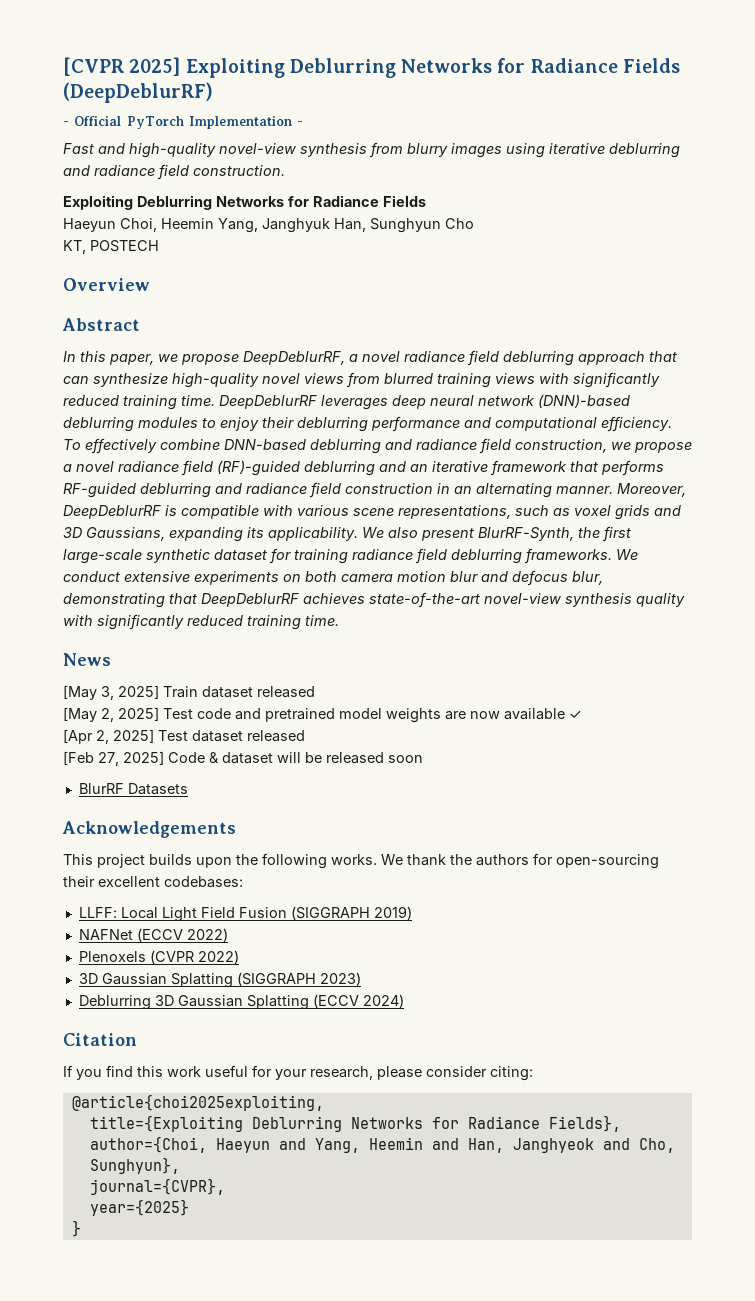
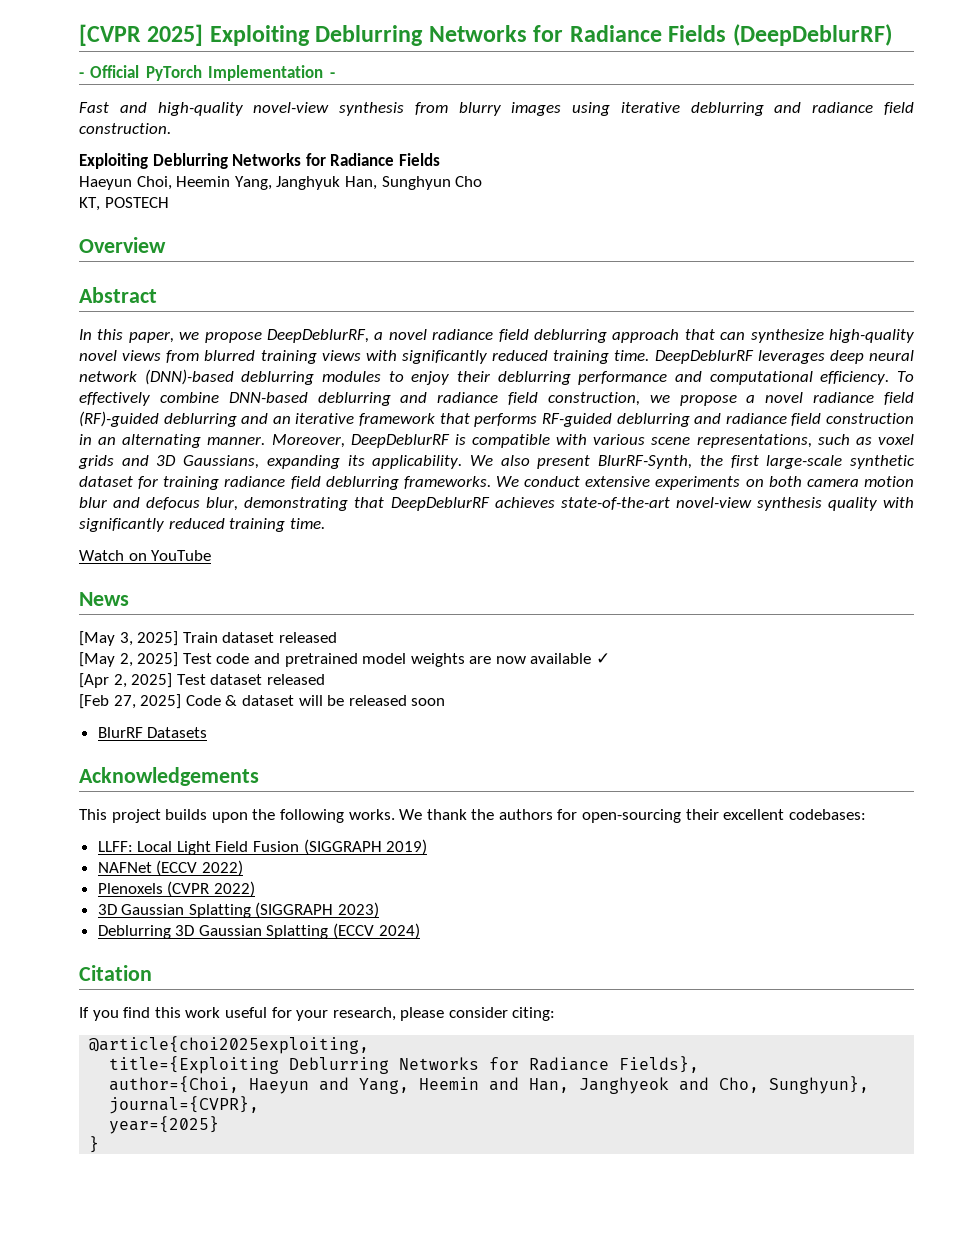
(339, 620) none -> [79,550,212,561] // Watch on YouTube

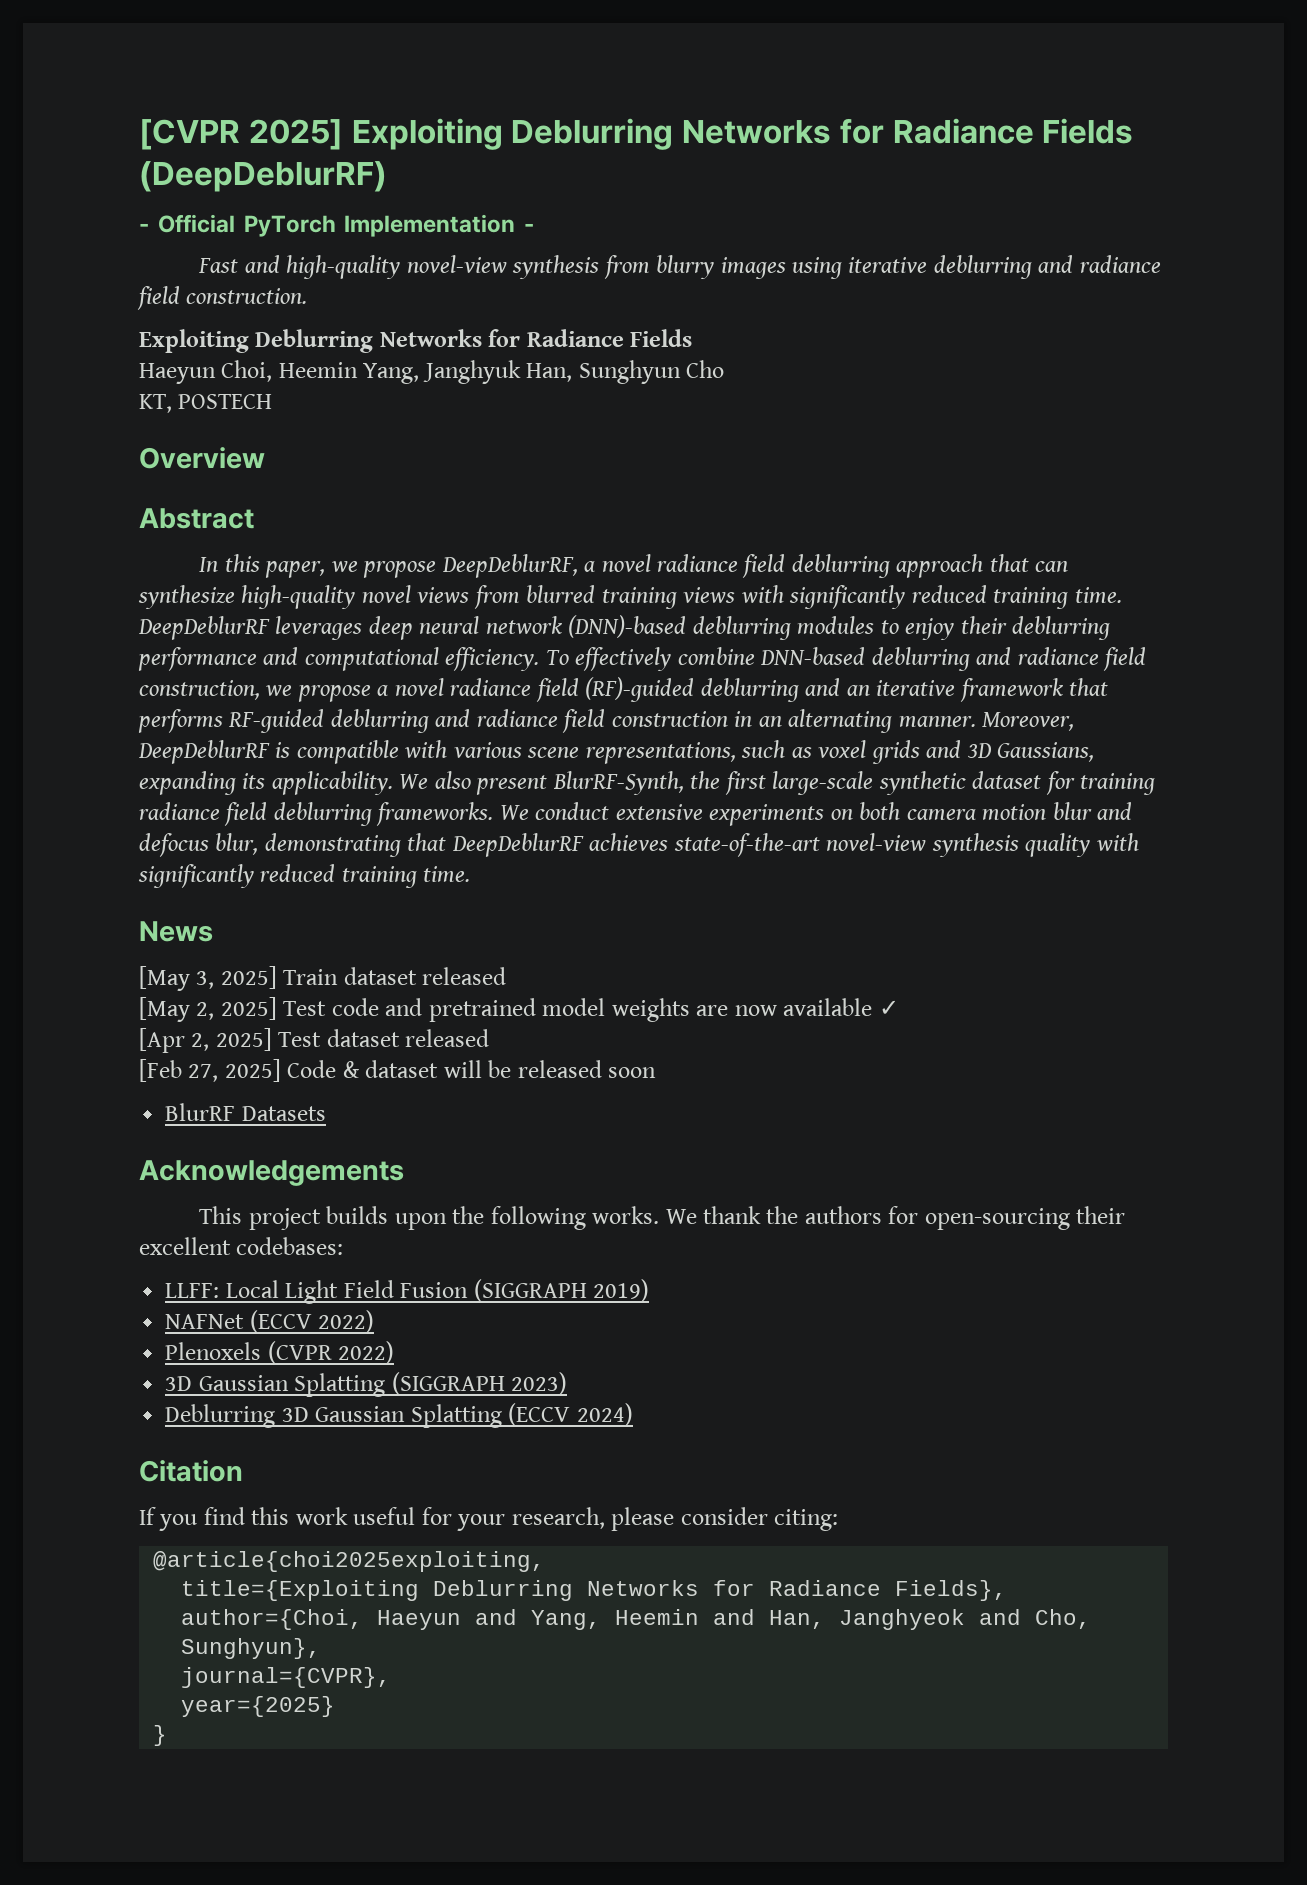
[79,550,212,561] // Watch on YouTube -> (471, 874) none

